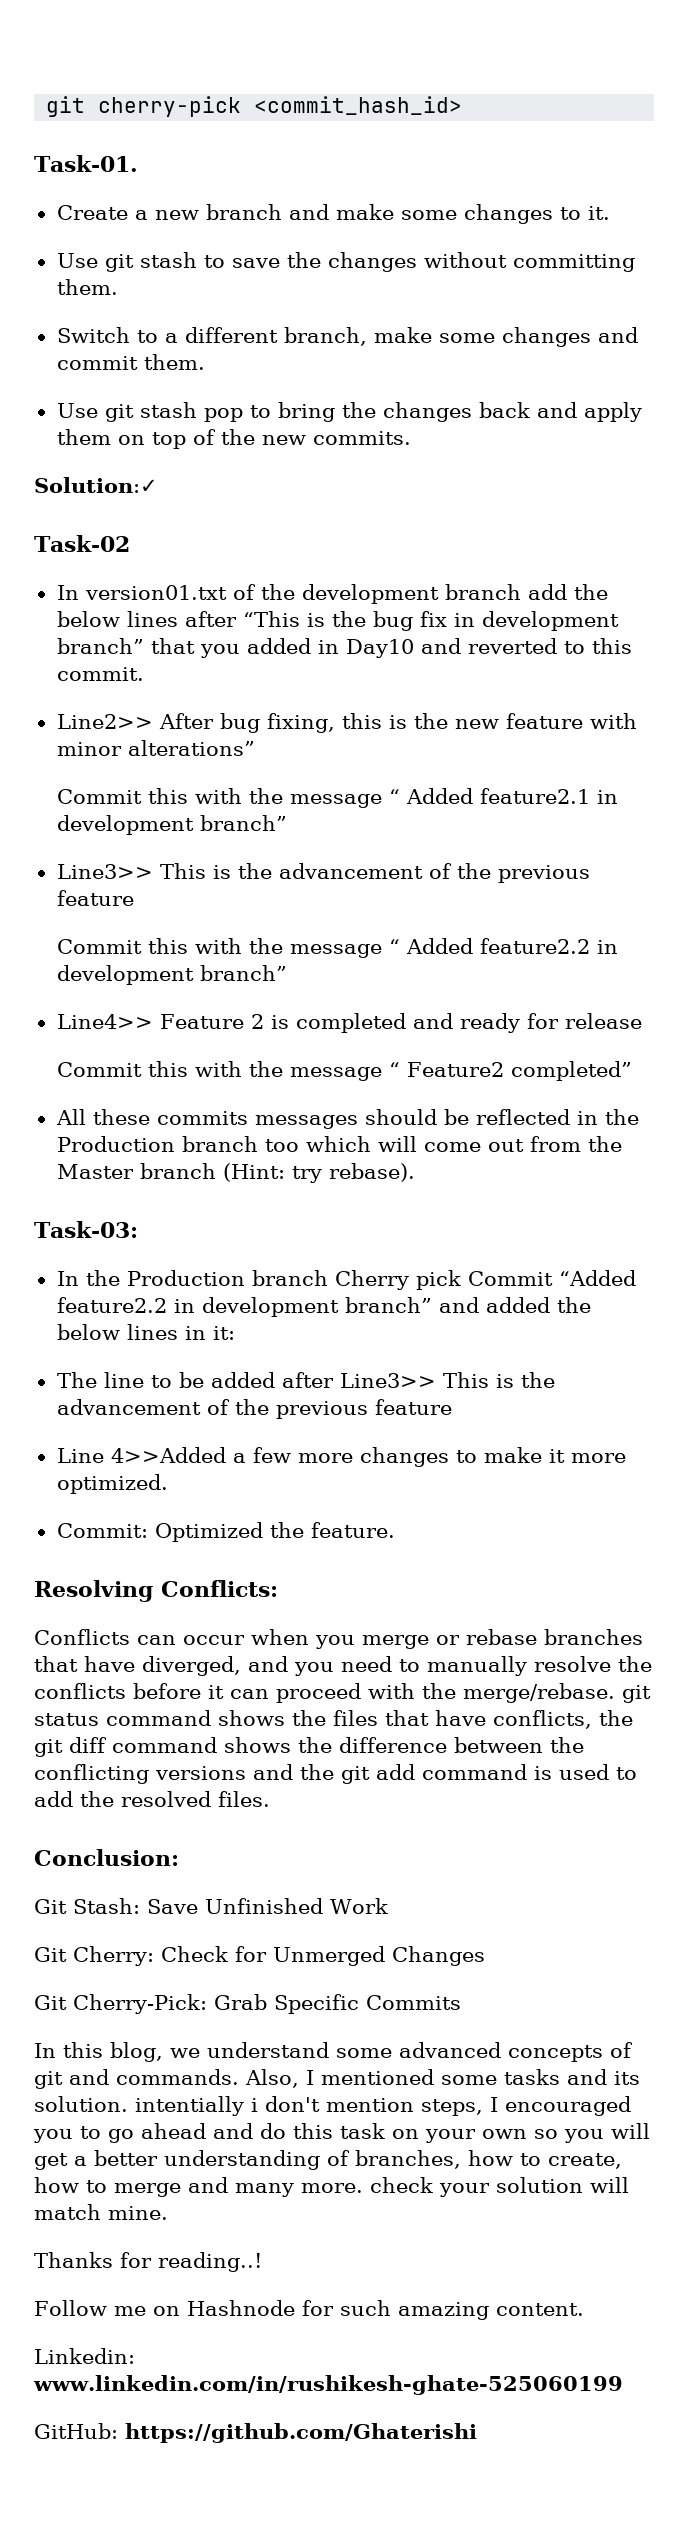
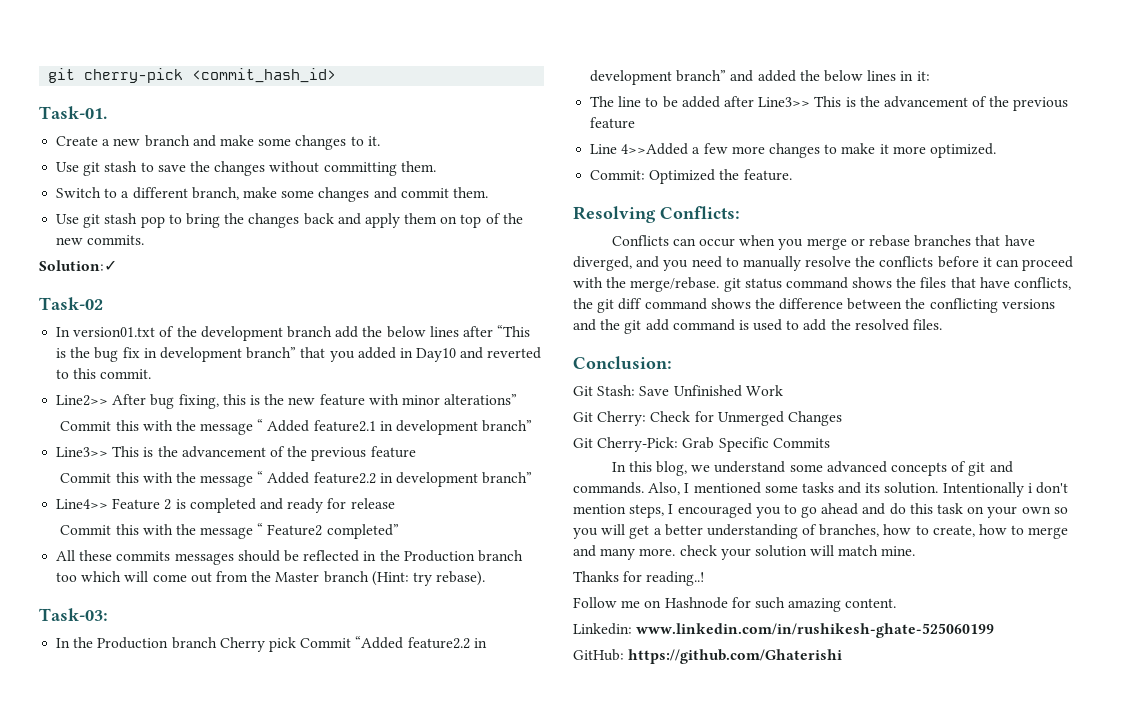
[135,2096,244,2116] intentially -> [942,482,1024,497] Intentionally

